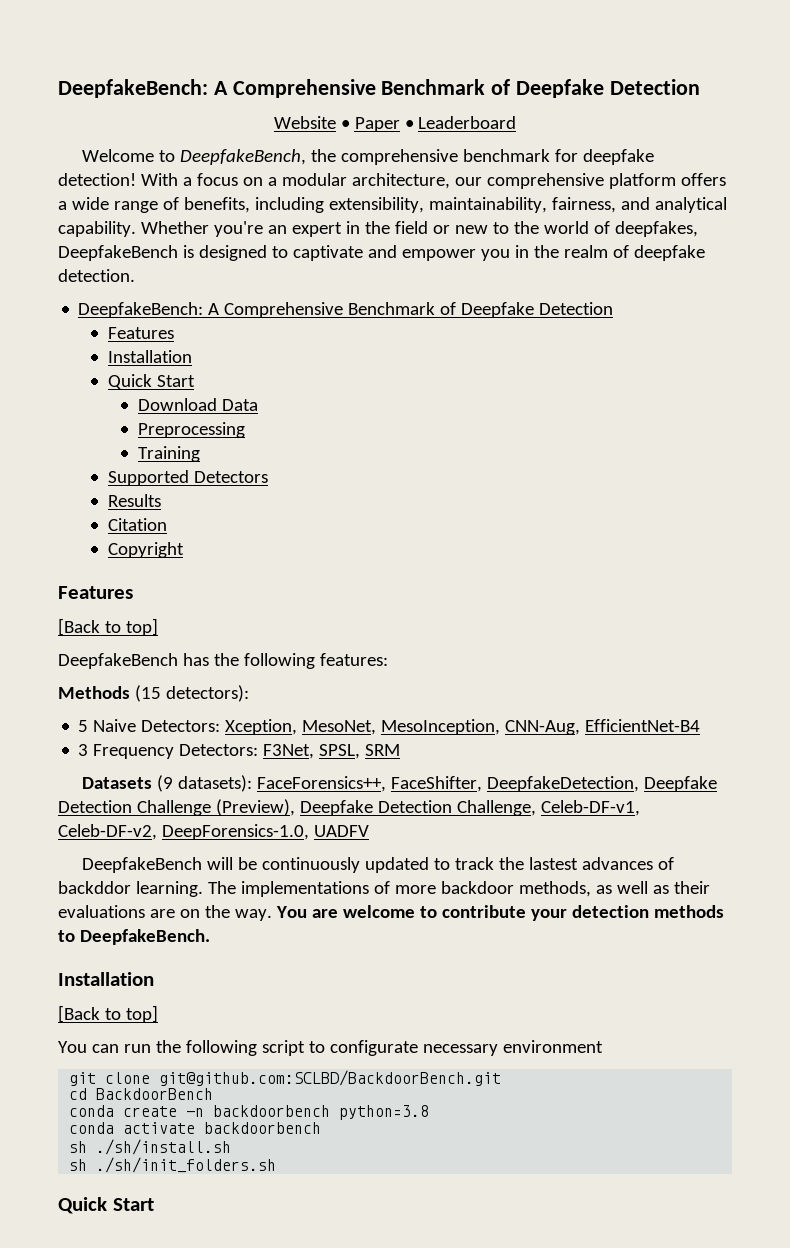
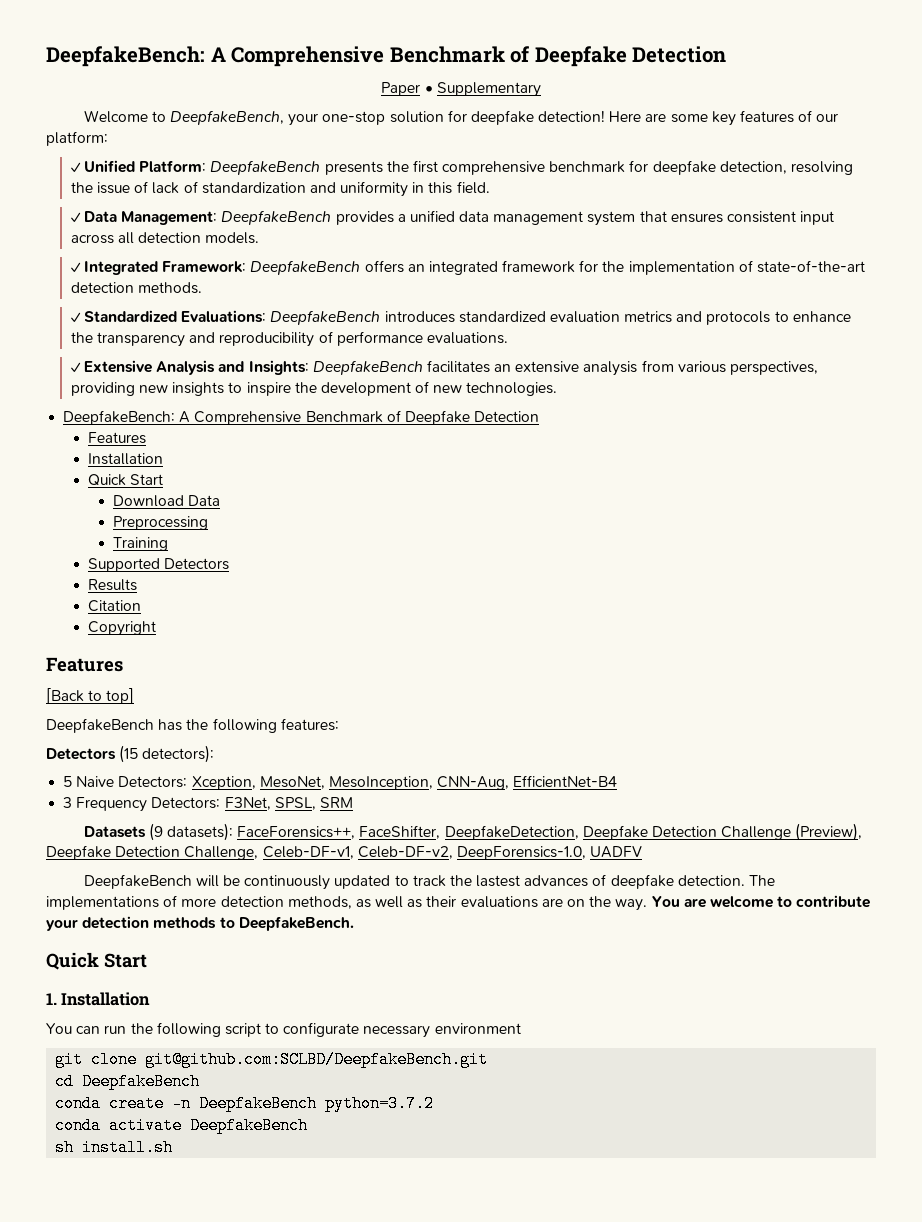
[58,79,700,98] [273,116,350,129] DeepfakeBench: A Comprehensive Benchmark of Deepfake Detection // Website • -> [46,46,727,67] DeepfakeBench: A Comprehensive Benchmark of Deepfake Detection //
[418,116,517,129] Leaderboard -> [436,82,541,97] Supplementary
[311,149,655,165] [58,173,726,189] [58,197,727,213] [58,221,698,237] [58,245,705,261] [58,269,135,282] the comprehensive benchmark for deepfake detection! With a focus on a modular architecture, our comprehensive platform offers a wide range of benefits, including extensibility, maintainability, fairness, and analytical capability. Whether you're an expert in the field or new to the world of deepfakes, DeepfakeBench is designed to captivate and empower you in the realm of deepfake detection. -> [288,110,839,126] [46,131,108,146] [70,160,854,175] [70,181,490,197] [70,210,835,226] [70,232,260,244] [70,260,866,275] [70,282,202,294] [70,310,851,325] [70,331,508,347] [70,360,819,376] [70,381,558,396] your one-stop solution for deepfake detection! Here are some key features of our platform: // ✓ Unified Platform: DeepfakeBench presents the first comprehensive benchmark for deepfake detection, resolving the issue of lack of standardization and uniformity in this field. // ✓ Data Management: DeepfakeBench provides a unified data management system that ensures consistent input across all detection models. // ✓ Integrated Framework: DeepfakeBench offers an integrated framework for the implementation of state-of-the-art detection methods. // ✓ Standardized Evaluations: DeepfakeBench introduces standardized evaluation metrics and protocols to enhance the transparency and reproducibility of performance evaluations. // ✓ Extensive Analysis and Insights: DeepfakeBench facilitates an extensive analysis from various perspectives, providing new insights to inspire the development of new technologies.
[58,686,130,699] Methods -> [46,748,116,760] Detectors
[58,881,203,897] backddor learning. -> [610,874,745,889] deepfake detection.
[440,881,514,894] backdoor -> [220,896,284,907] detection
[58,972,154,986] [58,1005,158,1023] Installation // [Back to top] -> [46,952,147,970] [46,992,151,1006] Quick Start // 1. Installation
[159,1070,502,1086] git@github.com:SCLBD/BackdoorBench.git -> [145,1051,489,1068] git@github.com:SCLBD/DeepfakeBench.git
[96,1088,214,1100] BackdoorBench -> [82,1073,201,1090] DeepfakeBench
[213,1105,430,1120] backdoorbench python=3.8 -> [199,1095,435,1112] DeepfakeBench python=3.7.2
[204,1122,322,1134] [69,1139,232,1155] [69,1157,277,1173] [58,1197,154,1214] backdoorbench // sh ./sh/install.sh // sh ./sh/init_folders.sh // Quick Start -> [190,1117,309,1134] [55,1139,174,1156] DeepfakeBench // sh install.sh

